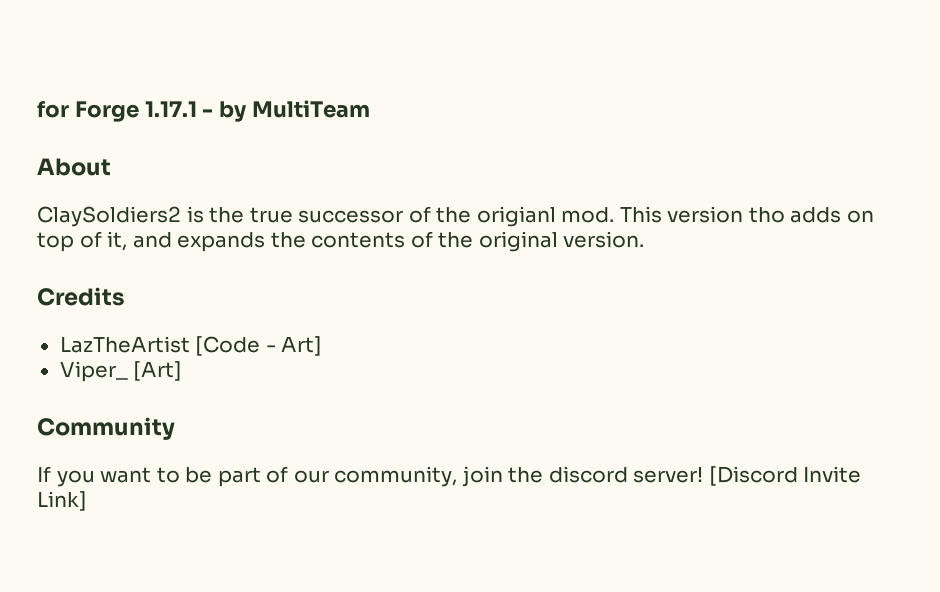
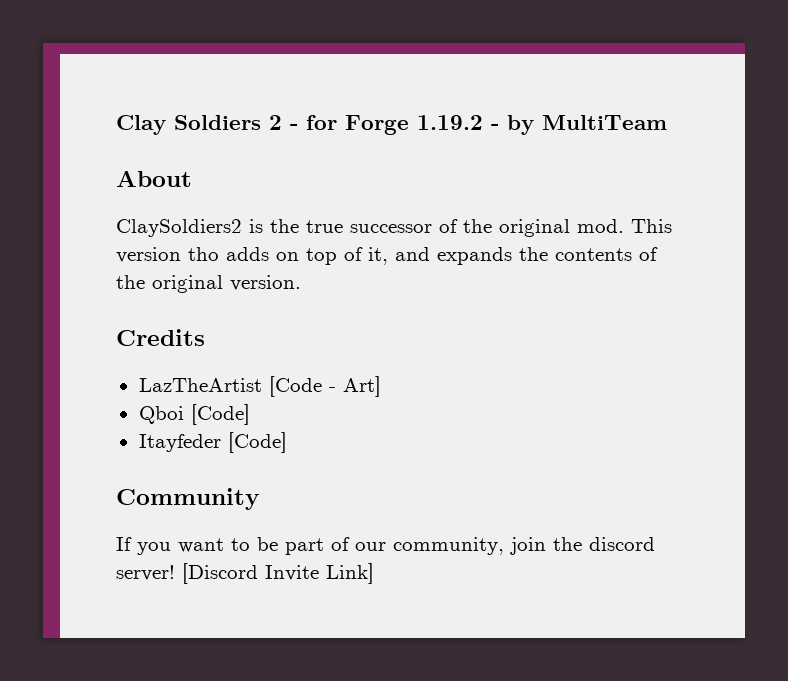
(37, 109) none -> [116,115,298,135] Clay Soldiers 2 -
[144,101,197,117] 1.17.1 -> [417,115,483,130] 1.19.2
[476,206,556,227] origianl -> [499,219,570,237] original
[59,361,183,382] Viper_ [Art] -> [138,404,250,425] [138,432,287,453] Qboi [Code] // Itayfeder [Code]

